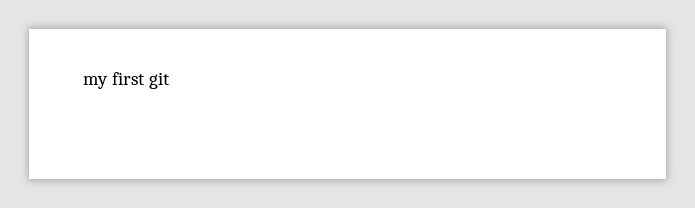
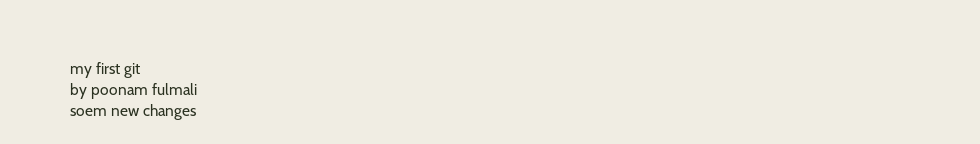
(171, 80) none -> [70,83,198,99] [70,104,197,120] // by poonam fulmali // soem new changes

